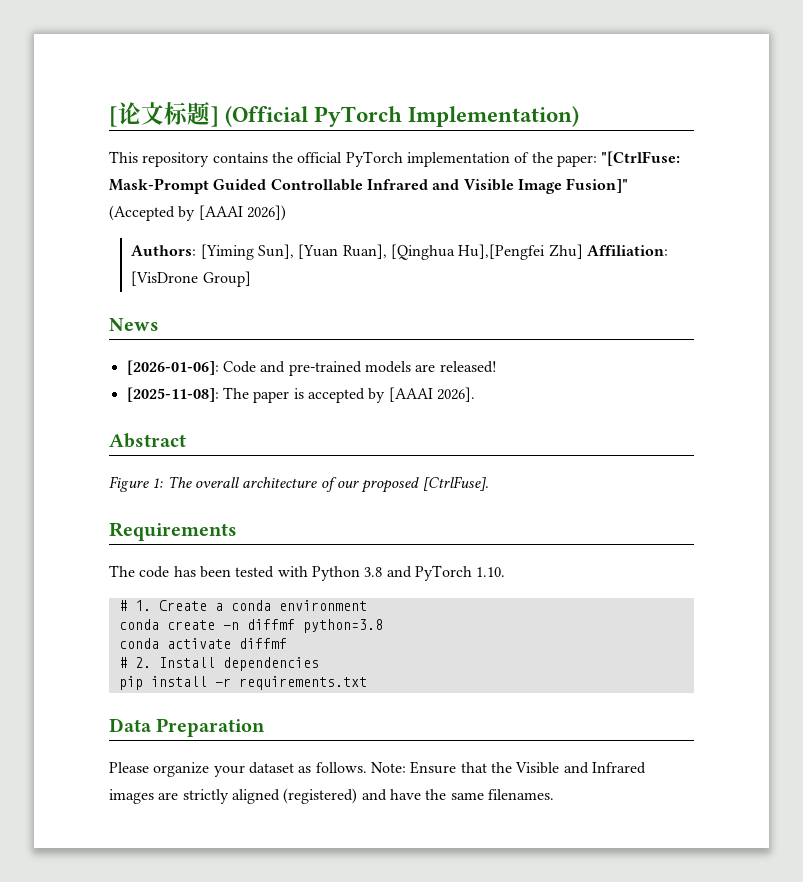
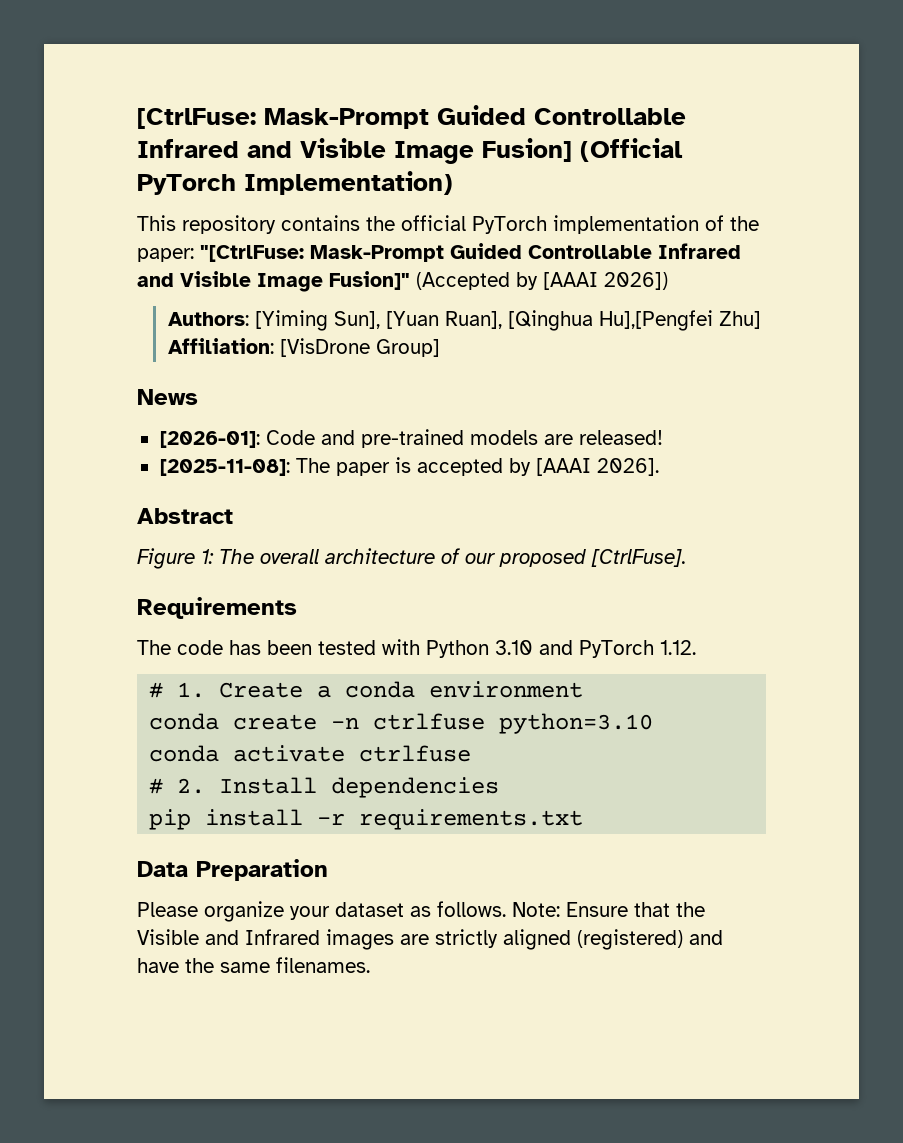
[109,101,219,127] [论文标题] -> [137,105,686,129] [137,138,572,164] [CtrlFuse: Mask-Prompt Guided Controllable Infrared and Visible Image Fusion]
[126,360,219,375] [2026-01-06]: -> [159,431,260,448] [2026-01]:
[364,567,383,577] 3.8 -> [495,640,533,655] 3.10
[476,567,506,577] 1.10. -> [660,640,696,655] 1.12.
[246,619,383,633] diffmf python=3.8 -> [373,713,654,734] ctrlfuse python=3.10
[238,638,287,649] diffmf -> [359,745,472,762] ctrlfuse

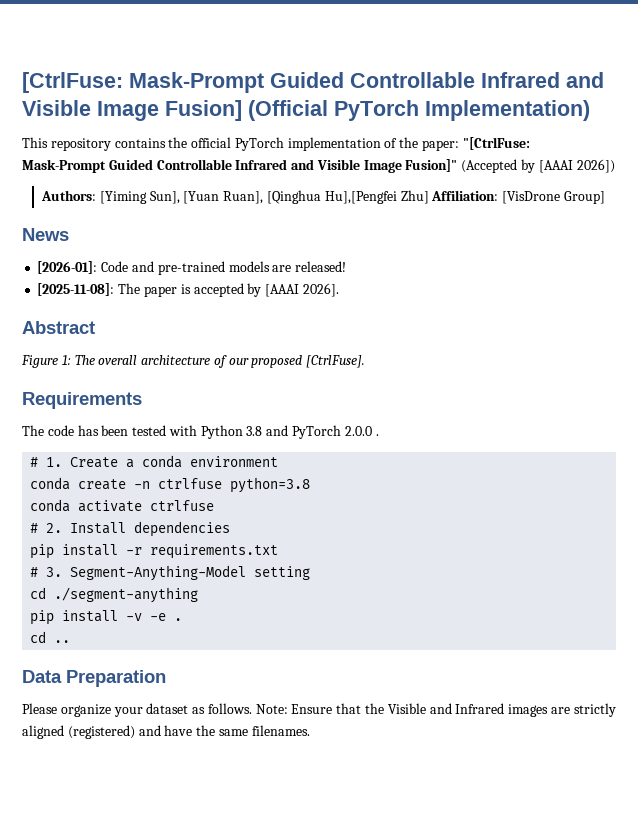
[495,640,533,655] 3.10 -> [246,426,263,436] 3.8
[660,640,696,655] 1.12. -> [344,426,379,436] 2.0.0 .
[499,713,654,734] python=3.10 -> [230,477,311,493] python=3.8
(584, 819) none -> [30,565,311,581] [30,587,199,603] [30,610,183,625] [30,631,71,643] // # 3. Segment-Anything-Model setting // cd ./segment-anything // pip install -v -e . // cd ..

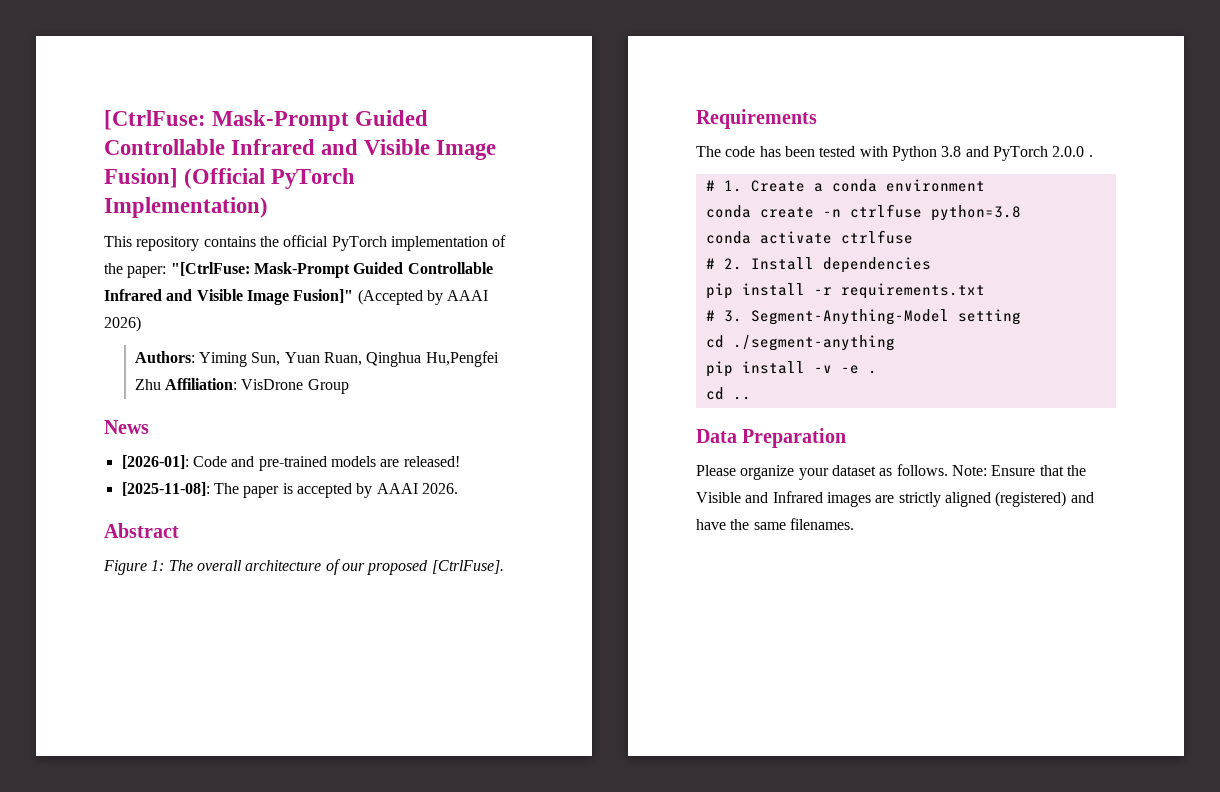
[538,159,615,173] [AAAI 2026]) -> [447,290,489,301] [104,316,141,332] AAAI 2026)
[99,190,605,204] [Yiming Sun], [Yuan Ruan], [Qinghua Hu],[Pengfei Zhu] Affiliation: [VisDrone Group] -> [199,351,499,367] [134,378,349,394] Yiming Sun, Yuan Ruan, Qinghua Hu,Pengfei Zhu Affiliation: VisDrone Group
[265,283,339,297] [AAAI 2026]. -> [376,483,458,494] AAAI 2026.

